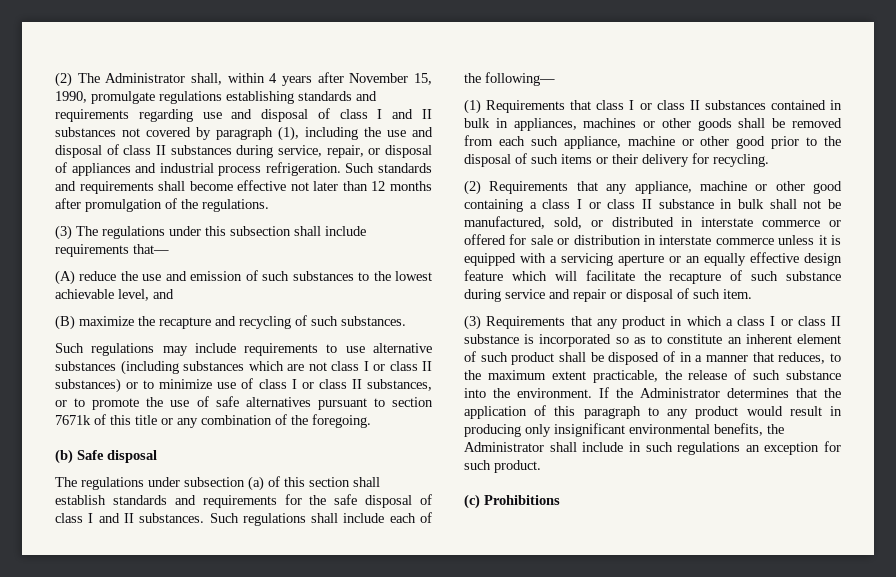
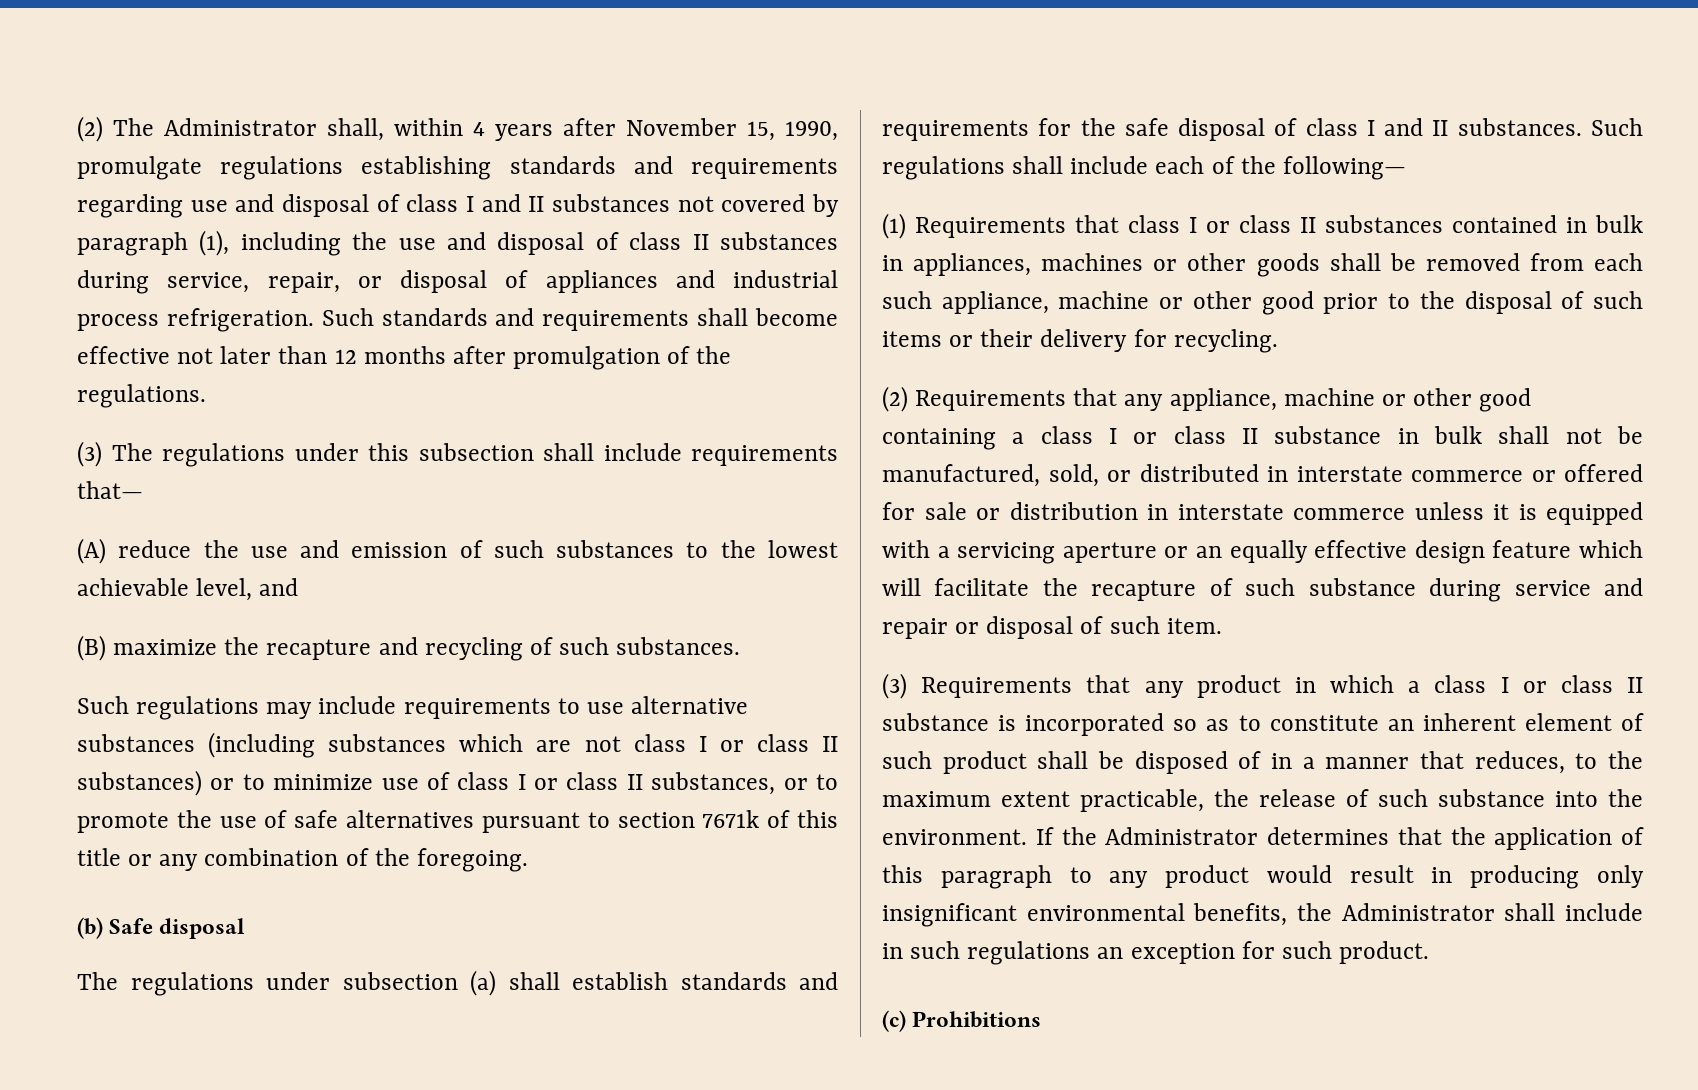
[268,476,350,487] of this section -> (496, 983) none

